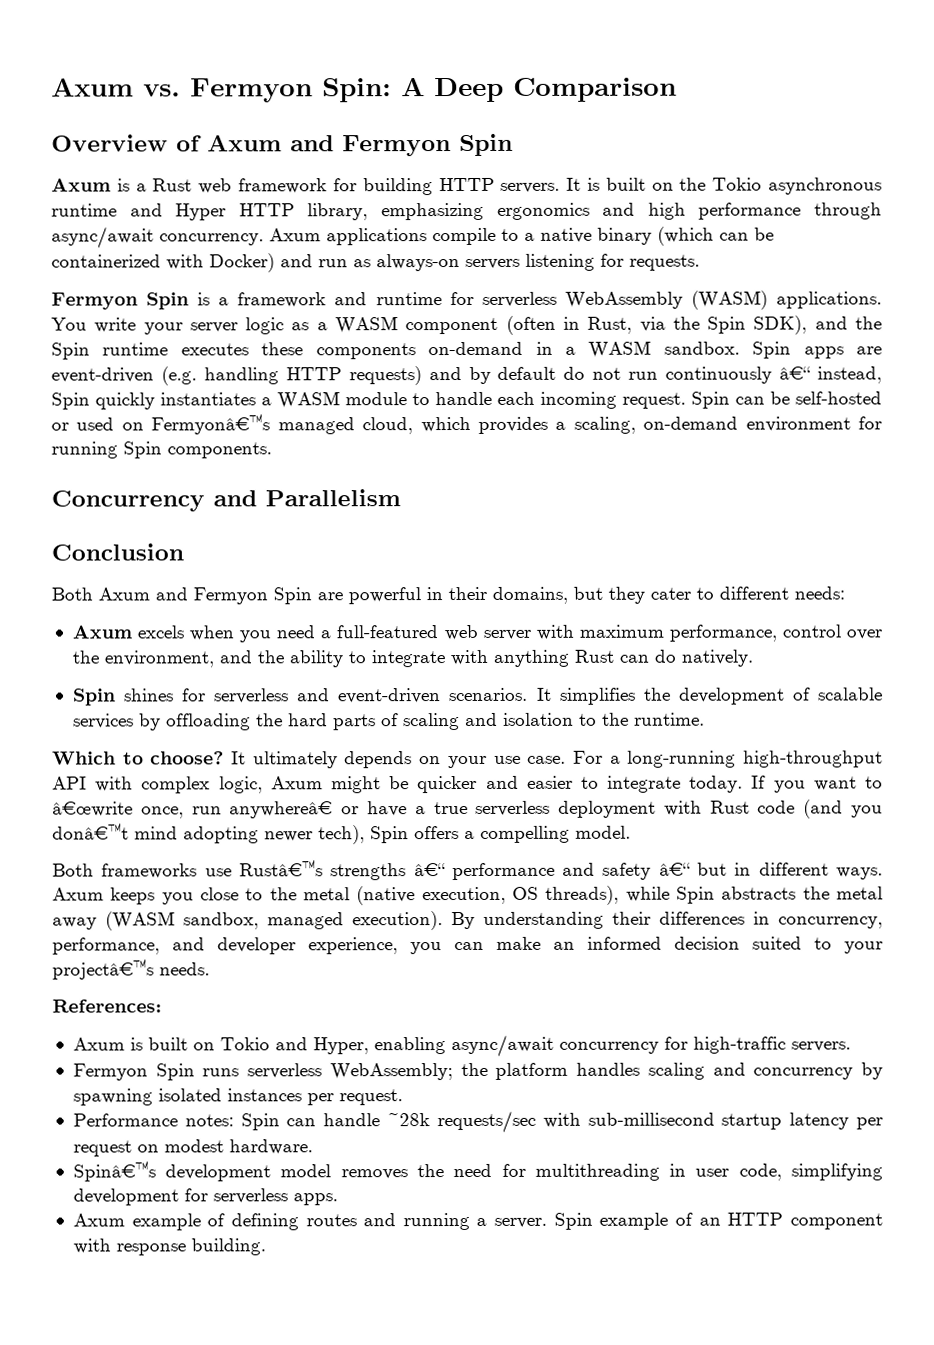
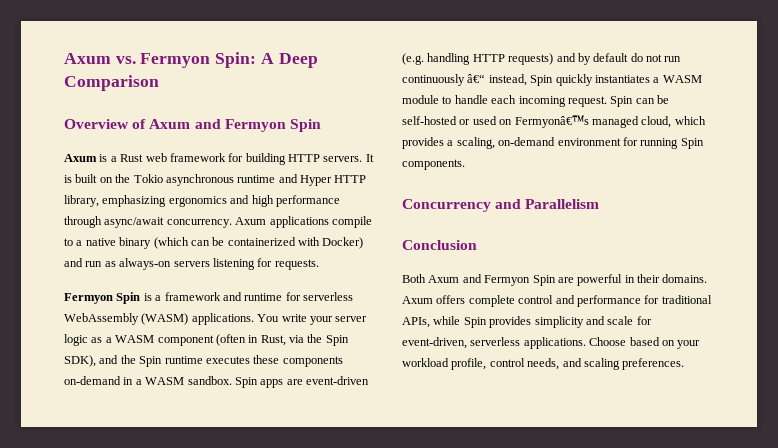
[492,586,845,604] [71,624,883,643] [71,649,753,668] [72,687,884,706] [72,712,705,731] [52,750,883,769] [52,775,883,794] [52,799,884,819] [52,822,631,845] [52,859,883,881] [52,885,884,906] [52,911,883,931] [52,936,883,955] [52,958,210,980] [52,999,162,1013] [72,1034,851,1058] [72,1062,884,1081] [72,1088,403,1106] [72,1110,884,1134] [72,1139,313,1157] [72,1160,883,1182] [72,1188,338,1206] [72,1212,883,1231] [72,1238,266,1256] domains, but they cater to different needs: // Axum excels when you need a full-featured web server with maximum performance, control over the environment, and the ability to integrate with anything Rust can do natively. // Spin shines for serverless and event-driven scenarios. It simplifies the development of scalable services by offloading the hard parts of scaling and isolation to the runtime. // Which to choose? It ultimately depends on your use case. For a long-running high-throughput API with complex logic, Axum might be quicker and easier to integrate today. If you want to â€œwrite once, run anywhereâ€ or have a true serverless deployment with Rust code (and you donâ€™t mind adopting newer tech), Spin offers a compelling model. // Both frameworks use Rustâ€™s strengths â€“ performance and safety â€“ but in different ways. Axum keeps you close to the metal (native execution, OS threads), while Spin abstracts the metal away (WASM sandbox, managed execution). By understanding their differences in concurrency, performance, and developer experience, you can make an informed decision suited to your projectâ€™s needs. // References: // Axum is built on Tokio and Hyper, enabling async/await concurrency for high-traffic servers. // Fermyon Spin runs serverless WebAssembly; the platform handles scaling and concurrency by spawning isolated instances per request. // Performance notes: Spin can handle ~28k requests/sec with sub-millisecond startup latency per request on modest hardware. // Spinâ€™s development model removes the need for multithreading in user code, simplifying development for serverless apps. // Axum example of defining routes and running a server. Spin example of an HTTP component with response building. -> [662,274,708,283] [402,295,712,307] [402,316,652,328] [402,337,701,349] [402,358,685,370] domains. Axum offers complete control and performance for traditional APIs, while Spin provides simplicity and scale for event-driven, serverless applications. Choose based on your workload profile, control needs, and scaling preferences.

